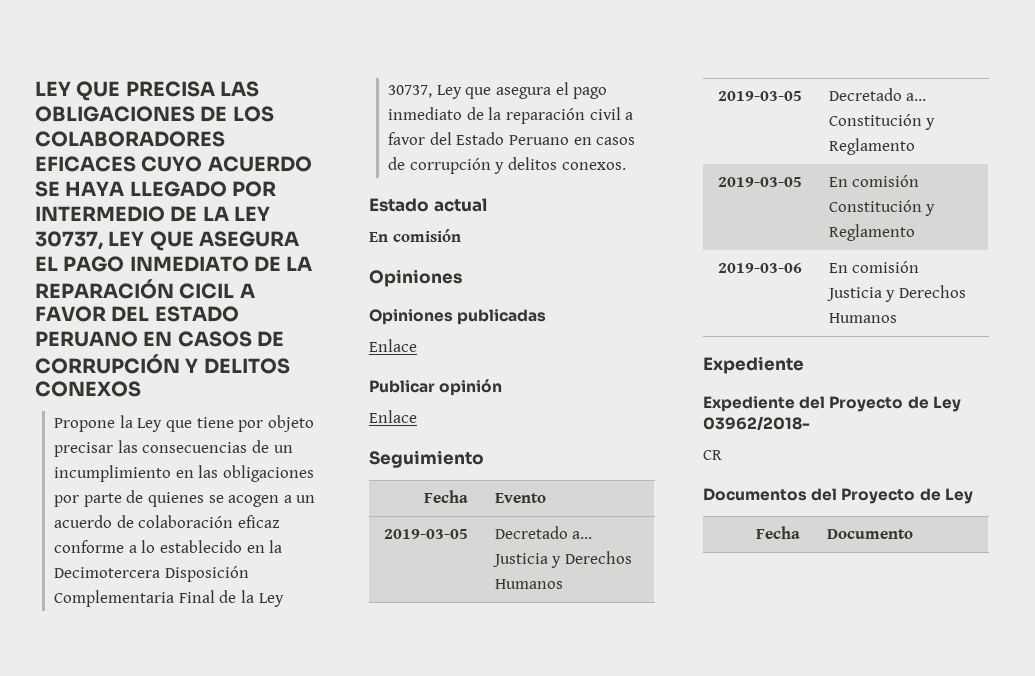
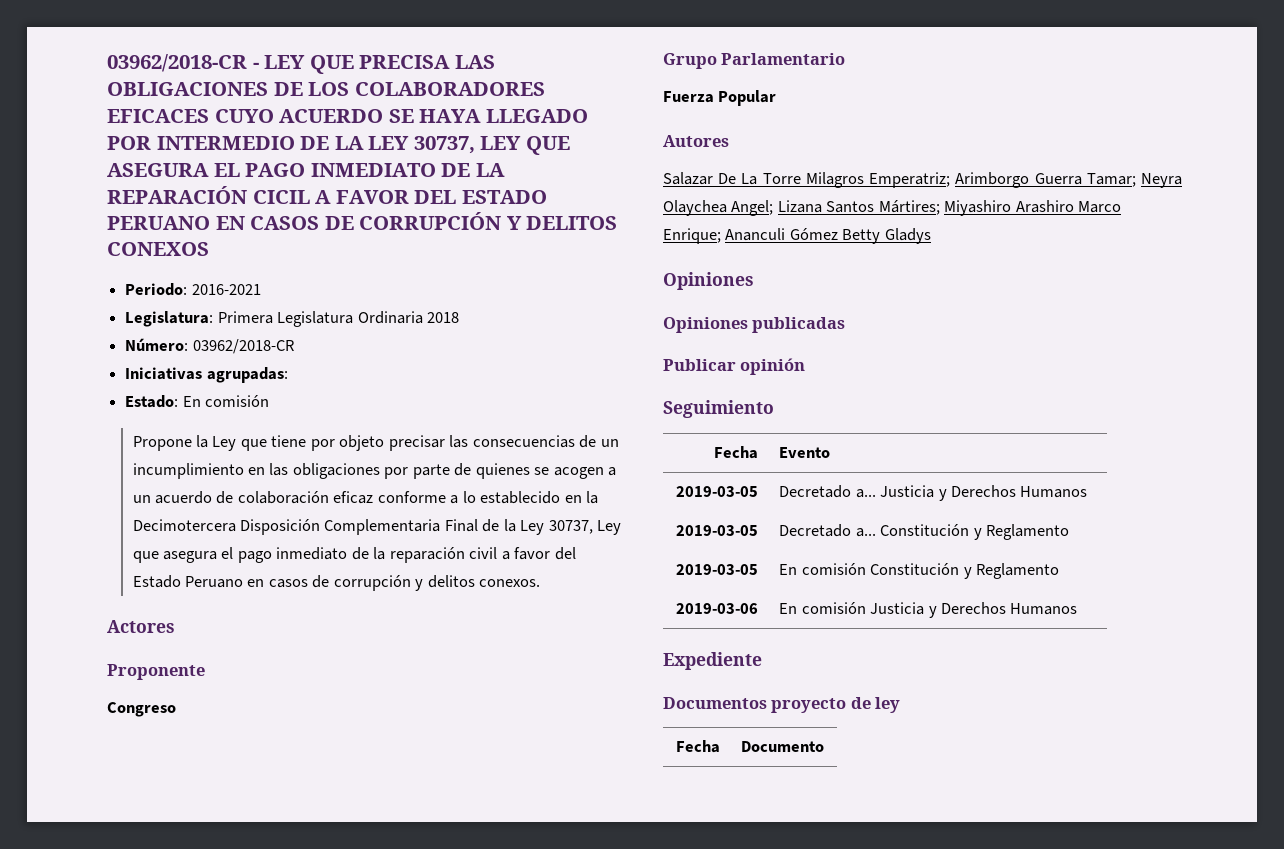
(35, 88) none -> [107,54,259,72] 03962/2018-CR -
(141, 389) none -> [125,283,261,296] [125,311,459,327] [125,338,294,354] [125,367,288,383] [125,395,270,408] // Periodo: 2016-2021 // Legislatura: Primera Legislatura Ordinaria 2018 // Número: 03962/2018-CR // Iniciativas agrupadas: // Estado: En comisión
[369,198,487,212] [369,229,461,242] Estado actual // En comisión -> [107,620,175,633] [107,664,205,680] [107,702,176,717] [663,53,846,69] [663,90,777,106] [663,135,729,147] [663,172,1182,188] [663,200,1122,216] [663,228,931,244] Actores // Proponente // Congreso // Grupo Parlamentario // Fuerza Popular // Autores // Salazar De La Torre Milagros Emperatriz; Arimborgo Guerra Tamar; Neyra Olaychea Angel; Lizana Santos Mártires; Miyashiro Arashiro Marco Enrique; Ananculi Gómez Betty Gladys
[369,339,417,352] // Enlace -> (846, 325) none
[369,410,417,423] // Enlace -> (806, 366) none
[703,396,961,412] [703,416,810,430] [703,450,722,460] [703,488,973,504] Expediente del Proyecto de Ley 03962/2018- // CR // Documentos del Proyecto de Ley -> [663,697,901,713] Documentos proyecto de ley

